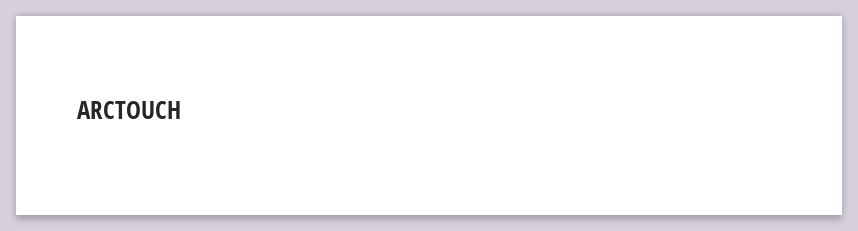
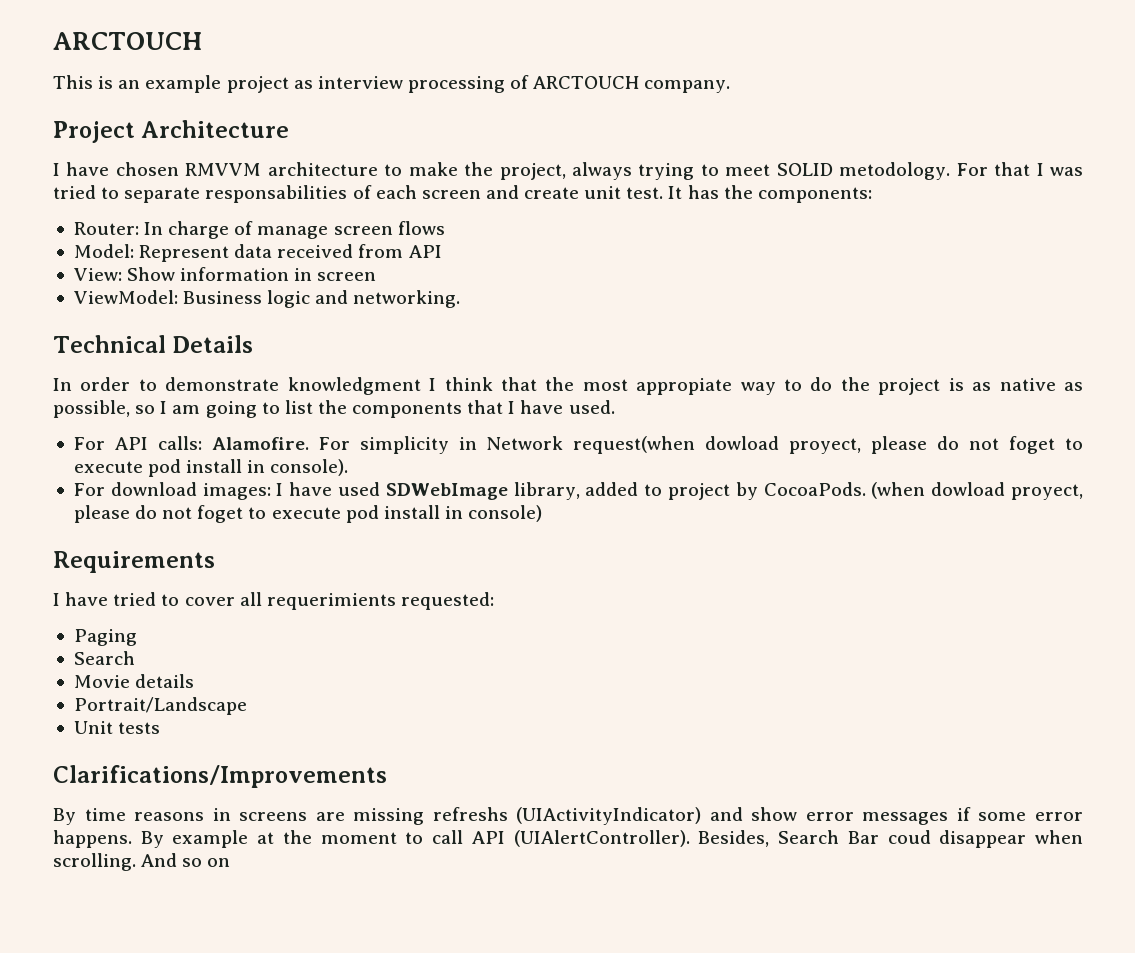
[77,101,181,119] ARCTOUCH -> [53,32,202,50] [53,75,731,93] [53,120,290,143] [53,162,1084,180] [53,185,872,203] [73,221,445,239] [73,244,442,262] [73,267,377,281] [73,290,461,308] [53,335,254,353] [53,377,1084,395] [53,400,615,418] [73,436,1084,454] [73,459,349,477] [73,482,1084,500] [73,505,543,523] [53,551,215,573] [53,592,494,610] [73,629,137,646] [73,651,135,665] [73,674,195,688] [73,697,247,715] [73,721,161,734] [53,765,387,788] [53,807,1083,825] [53,830,1083,848] [53,853,231,871] ARCTOUCH // This is an example project as interview processing of ARCTOUCH company. // Project Architecture // I have chosen RMVVM architecture to make the project, always trying to meet SOLID metodology. For that I was tried to separate responsabilities of each screen and create unit test. It has the components: // Router: In charge of manage screen flows // Model: Represent data received from API // View: Show information in screen // ViewModel: Business logic and networking. // Technical Details // In order to demonstrate knowledgment I think that the most appropiate way to do the project is as native as possible, so I am going to list the components that I have used. // For API calls: Alamofire. For simplicity in Network request(when dowload proyect, please do not foget to execute pod install in console). // For download images: I have used SDWebImage library, added to project by CocoaPods. (when dowload proyect, please do not foget to execute pod install in console) // Requirements // I have tried to cover all requerimients requested: // Paging // Search // Movie details // Portrait/Landscape // Unit tests // Clarifications/Improvements // By time reasons in screens are missing refreshs (UIActivityIndicator) and show error messages if some error happens. By example at the moment to call API (UIAlertController). Besides, Search Bar coud disappear when scrolling. And so on

